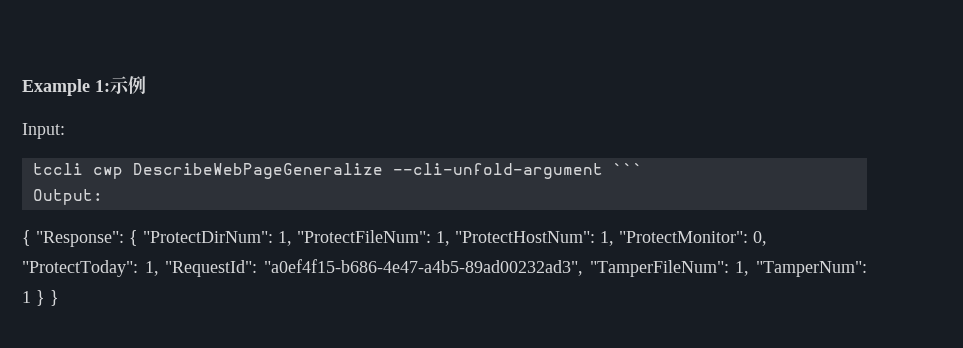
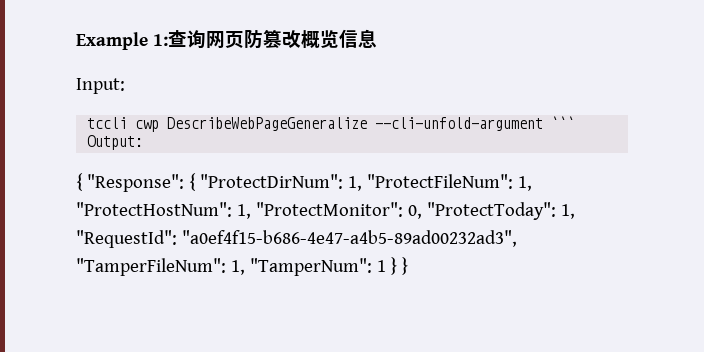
[110,76,146,94] 示例 -> [167,29,377,49] 查询网页防篡改概览信息

